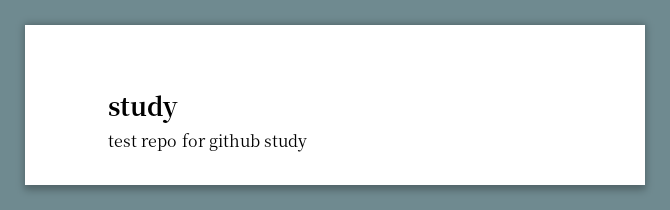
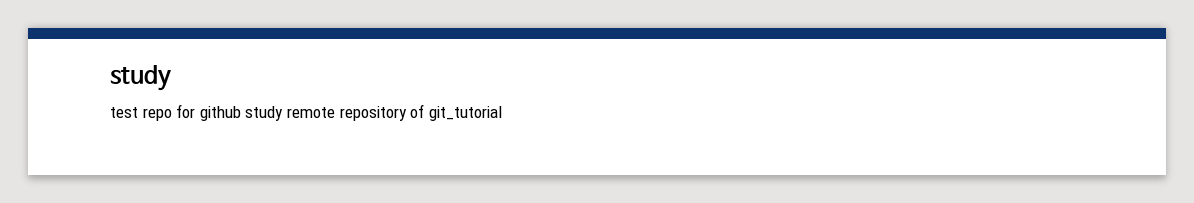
(308, 143) none -> [286,104,502,121] remote repository of git_tutorial

